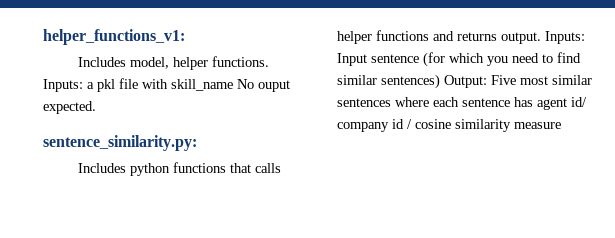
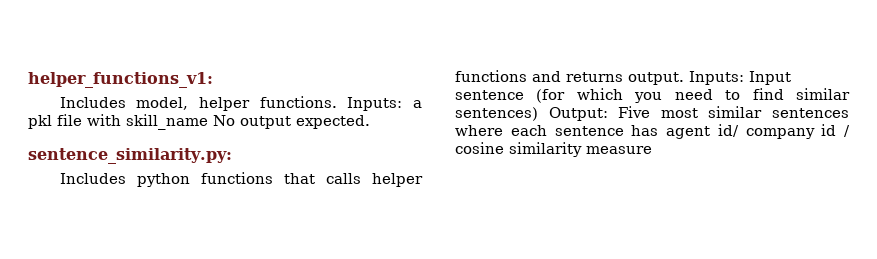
[258,80,290,92] ouput -> [240,116,291,129] output

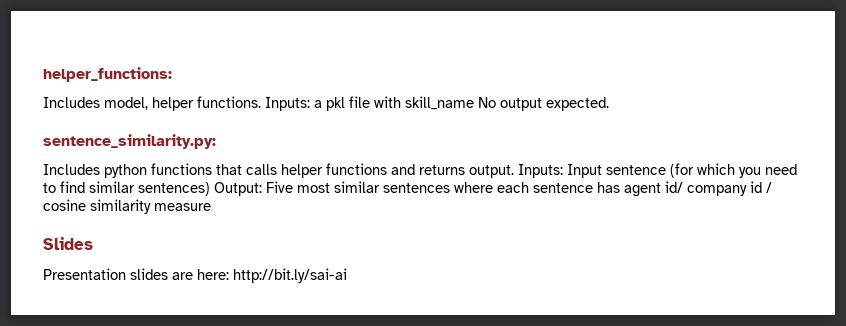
[28,72,213,88] helper_functions_v1: -> [43,67,172,82] helper_functions:
(652, 150) none -> [43,237,93,250] [43,268,347,283] // Slides // Presentation slides are here: http://bit.ly/sai-ai

